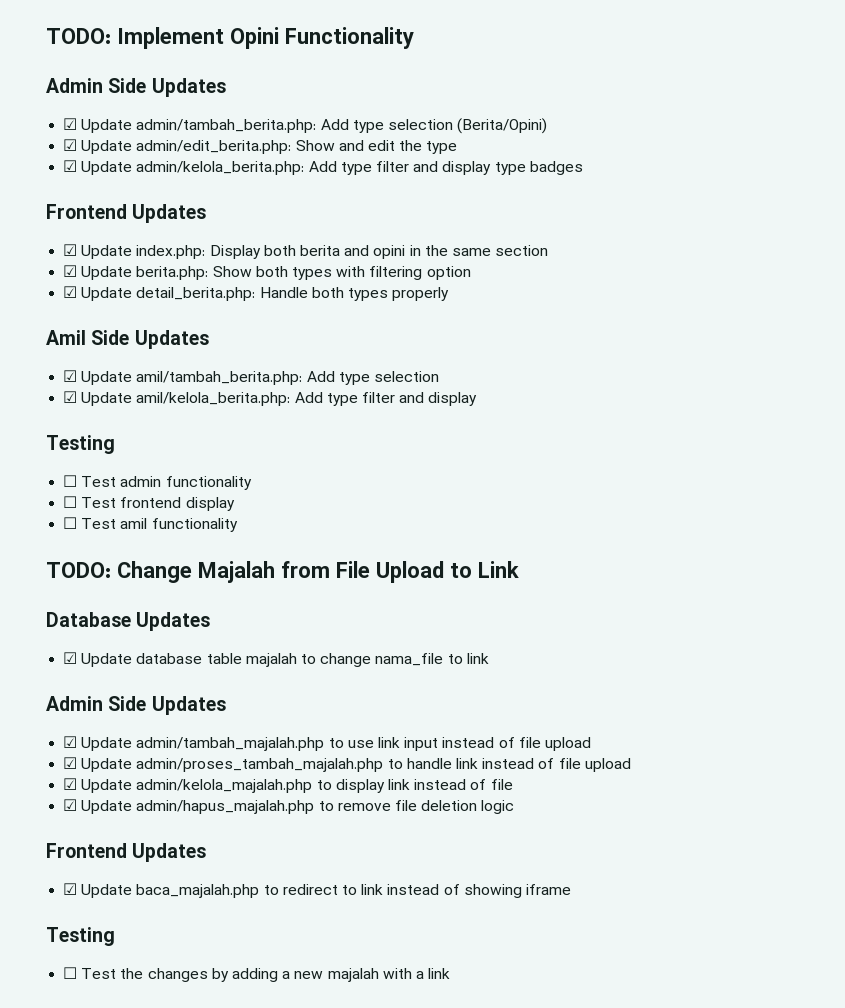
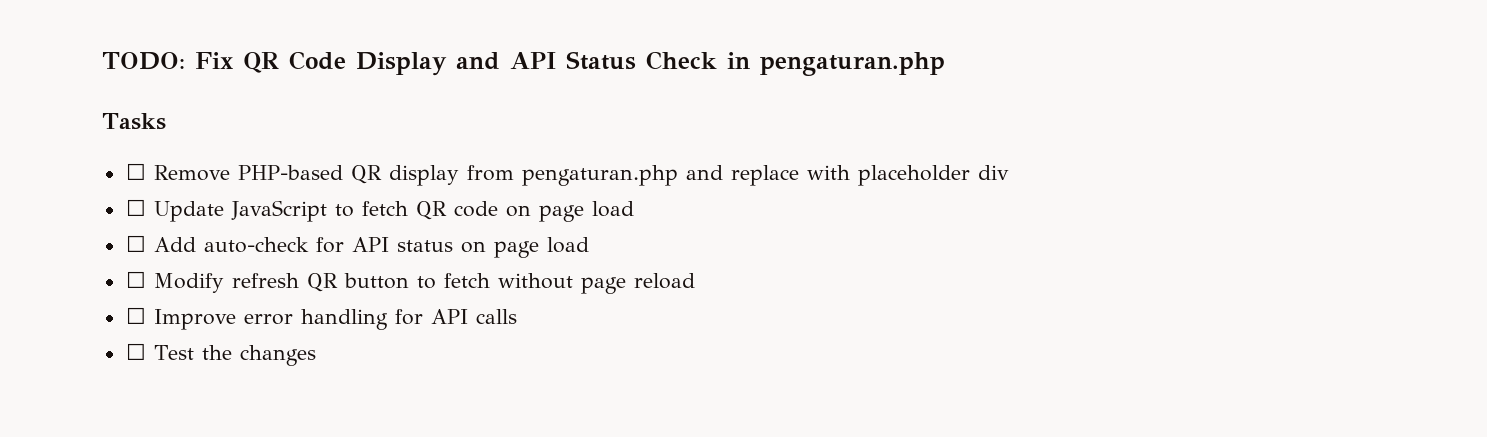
[46,27,414,49] [46,78,226,97] [63,118,548,134] [63,139,458,154] [63,160,583,175] [46,204,207,223] [63,244,549,259] [63,265,471,280] [63,286,450,301] [46,330,209,349] [63,370,439,385] [63,391,478,406] [46,435,115,454] [63,475,252,490] [63,496,235,511] [63,517,238,532] [46,561,519,583] [46,612,211,631] [63,652,489,667] [46,696,226,715] [63,736,591,751] [63,757,631,772] [63,778,513,793] [63,799,515,814] [46,843,207,862] [63,883,571,898] [46,927,115,946] [63,967,451,982] TODO: Implement Opini Functionality // Admin Side Updates // ☑ Update admin/tambah_berita.php: Add type selection (Berita/Opini) // ☑ Update admin/edit_berita.php: Show and edit the type // ☑ Update admin/kelola_berita.php: Add type filter and display type badges // Frontend Updates // ☑ Update index.php: Display both berita and opini in the same section // ☑ Update berita.php: Show both types with filtering option // ☑ Update detail_berita.php: Handle both types properly // Amil Side Updates // ☑ Update amil/tambah_berita.php: Add type selection // ☑ Update amil/kelola_berita.php: Add type filter and display // Testing // ☐ Test admin functionality // ☐ Test frontend display // ☐ Test amil functionality // TODO: Change Majalah from File Upload to Link // Database Updates // ☑ Update database table majalah to change nama_file to link // Admin Side Updates // ☑ Update admin/tambah_majalah.php to use link input instead of file upload // ☑ Update admin/proses_tambah_majalah.php to handle link instead of file upload // ☑ Update admin/kelola_majalah.php to display link instead of file // ☑ Update admin/hapus_majalah.php to remove file deletion logic // Frontend Updates // ☑ Update baca_majalah.php to redirect to link instead of showing iframe // Testing // ☐ Test the changes by adding a new majalah with a link -> [102,51,945,76] [102,113,166,130] [125,163,1009,186] [125,199,634,222] [125,235,589,258] [125,271,695,294] [125,307,517,330] [125,343,316,366] TODO: Fix QR Code Display and API Status Check in pengaturan.php // Tasks // ☐ Remove PHP-based QR display from pengaturan.php and replace with placeholder div // ☐ Update JavaScript to fetch QR code on page load // ☐ Add auto-check for API status on page load // ☐ Modify refresh QR button to fetch without page reload // ☐ Improve error handling for API calls // ☐ Test the changes

